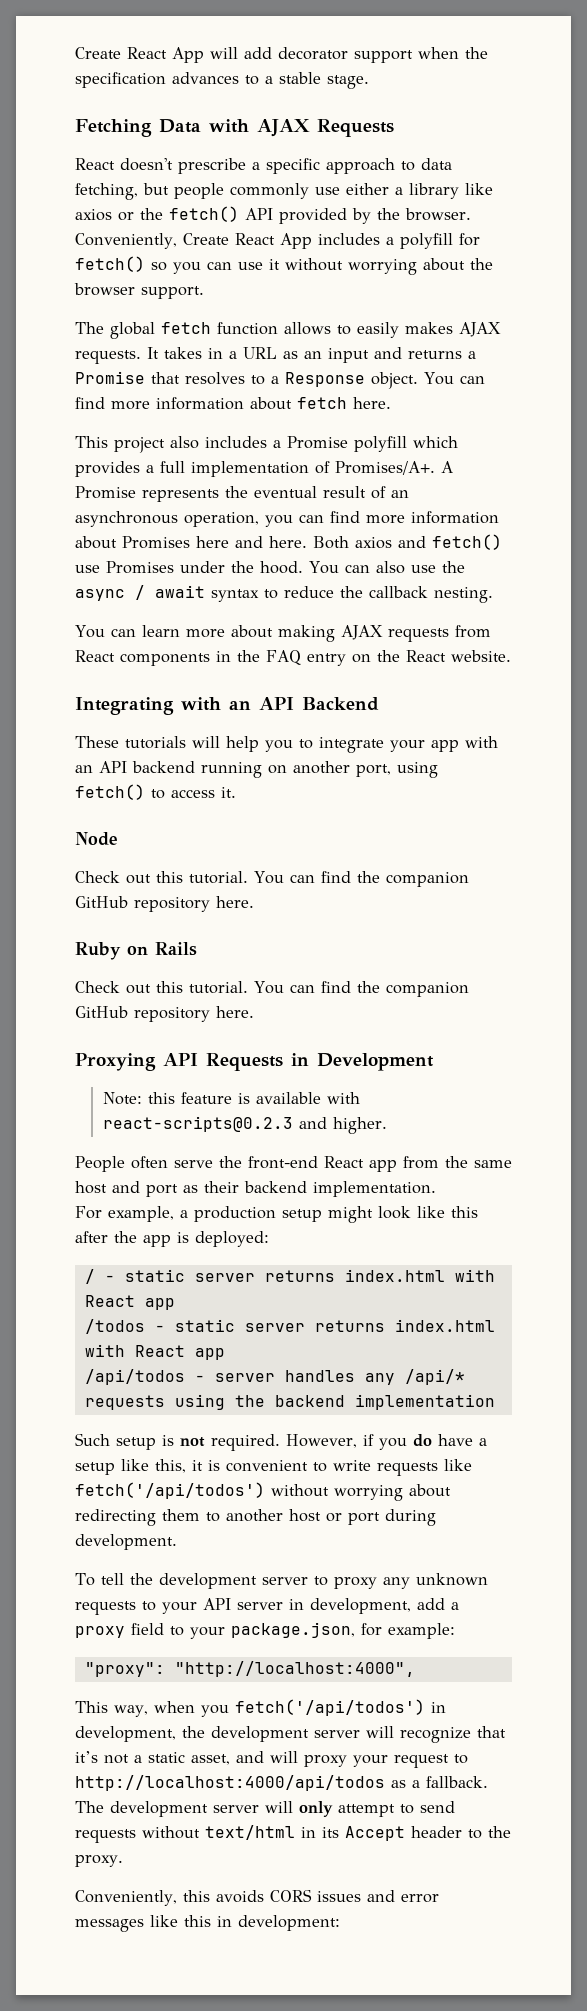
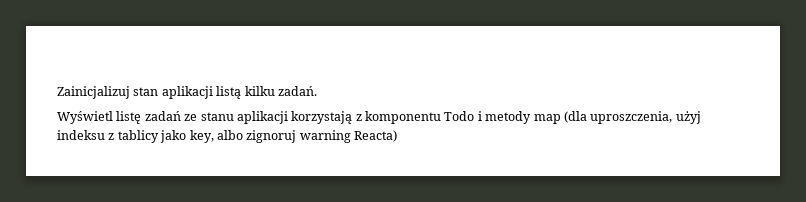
[75,47,488,63] [75,72,369,89] [75,119,394,137] [75,158,452,174] [75,183,493,200] [75,206,471,224] [75,233,480,249] [75,256,493,275] [74,283,204,299] [75,322,501,339] [75,347,476,364] [75,371,485,389] [75,397,391,410] [75,436,458,453] [75,461,453,477] [75,486,409,502] [75,511,499,527] [75,534,502,550] [75,561,465,574] [75,585,493,603] [75,625,491,642] [75,650,511,666] [75,697,379,715] [75,736,498,753] [75,761,438,778] [75,784,236,800] [75,832,118,846] [75,871,469,887] [75,896,254,912] [75,942,197,960] [75,981,469,997] [75,1006,254,1022] [75,1053,434,1071] [102,1092,360,1105] [102,1116,387,1134] [75,1156,512,1172] [75,1181,436,1197] [75,1206,478,1223] [75,1231,269,1247] [84,1269,495,1284] [84,1295,175,1310] [84,1319,495,1334] [84,1344,225,1360] [84,1369,465,1385] [84,1394,495,1410] [75,1433,487,1451] [75,1459,472,1476] [75,1482,451,1501] [75,1509,436,1526] [75,1534,177,1550] [75,1573,488,1589] [75,1598,459,1615] [75,1622,455,1639] [84,1661,415,1677] [75,1699,446,1717] [75,1726,506,1743] [75,1751,468,1768] [75,1775,488,1791] [75,1801,455,1817] [75,1825,511,1843] [75,1855,123,1867] [75,1889,439,1906] [75,1915,340,1932] Create React App will add decorator support when the specification advances to a stable stage. // Fetching Data with AJAX Requests // React doesn't prescribe a specific approach to data fetching, but people commonly use either a library like axios or the fetch() API provided by the browser. Conveniently, Create React App includes a polyfill for fetch() so you can use it without worrying about the browser support. // The global fetch function allows to easily makes AJAX requests. It takes in a URL as an input and returns a Promise that resolves to a Response object. You can find more information about fetch here. // This project also includes a Promise polyfill which provides a full implementation of Promises/A+. A Promise represents the eventual result of an asynchronous operation, you can find more information about Promises here and here. Both axios and fetch() use Promises under the hood. You can also use the async / await syntax to reduce the callback nesting. // You can learn more about making AJAX requests from React components in the FAQ entry on the React website. // Integrating with an API Backend // These tutorials will help you to integrate your app with an API backend running on another port, using fetch() to access it. // Node // Check out this tutorial. You can find the companion GitHub repository here. // Ruby on Rails // Check out this tutorial. You can find the companion GitHub repository here. // Proxying API Requests in Development // Note: this feature is available with react-scripts@0.2.3 and higher. // People often serve the front-end React app from the same host and port as their backend implementation. // For example, a production setup might look like this after the app is deployed: // / - static server returns index.html with React app // /todos - static server returns index.html with React app // /api/todos - server handles any /api/* requests using the backend implementation // Such setup is not required. However, if you do have a setup like this, it is convenient to write requests like fetch('/api/todos') without worrying about redirecting them to another host or port during development. // To tell the development server to proxy any unknown requests to your API server in development, add a proxy field to your package.json, for example: // "proxy": "http://localhost:4000", // This way, when you fetch('/api/todos') in development, the development server will recognize that it’s not a static asset, and will proxy your request to http://localhost:4000/api/todos as a fallback. The development server will only attempt to send requests without text/html in its Accept header to the proxy. // Conveniently, this avoids CORS issues and error messages like this in development: -> [57,86,317,99] [57,111,701,124] [57,130,397,143] Zainicjalizuj stan aplikacji listą kilku zadań. // Wyświetl listę zadań ze stanu aplikacji korzystają z komponentu Todo i metody map (dla uproszczenia, użyj indeksu z tablicy jako key, albo zignoruj warning Reacta)

